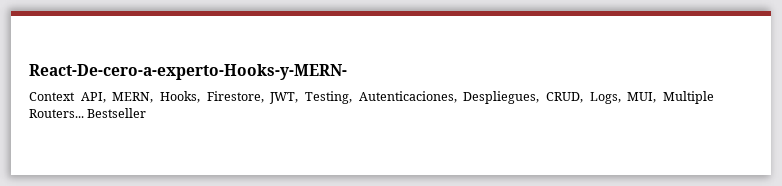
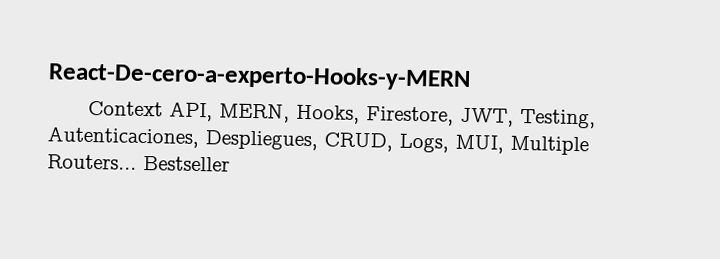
[29,64,347,80] React-De-cero-a-experto-Hooks-y-MERN- -> [48,62,471,92] React-De-cero-a-experto-Hooks-y-MERN

